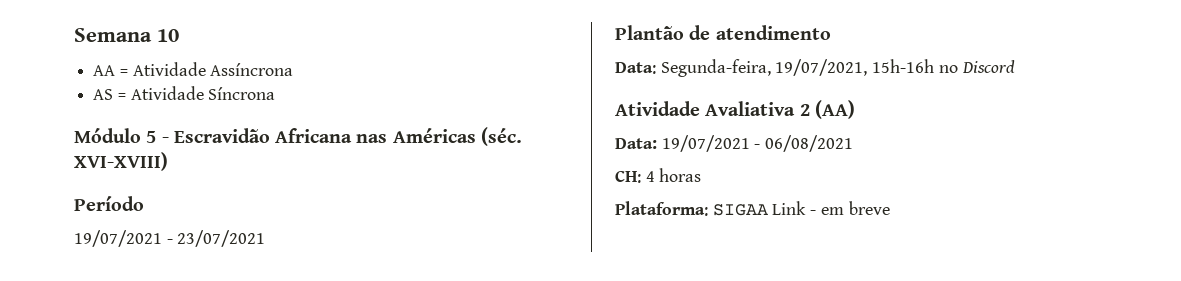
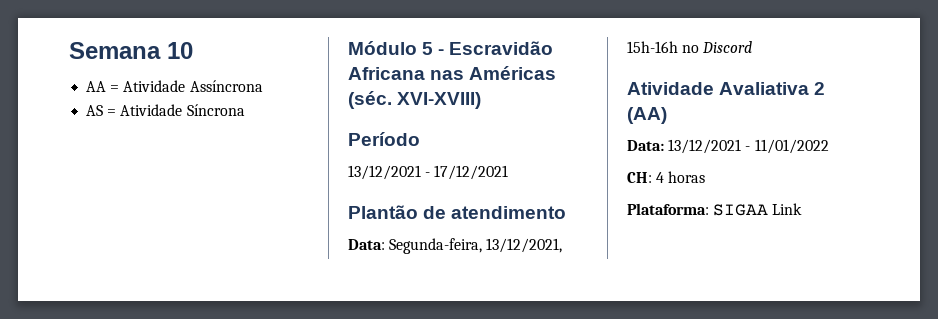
[74,230,266,247] 19/07/2021 - 23/07/2021 -> [348,165,509,180] 13/12/2021 - 17/12/2021
[775,59,868,76] 19/07/2021, -> [486,238,563,253] 13/12/2021,
[661,135,854,152] 19/07/2021 - 06/08/2021 -> [668,139,829,154] 13/12/2021 - 11/01/2022
[810,201,890,215] - em breve -> (803, 209) none

